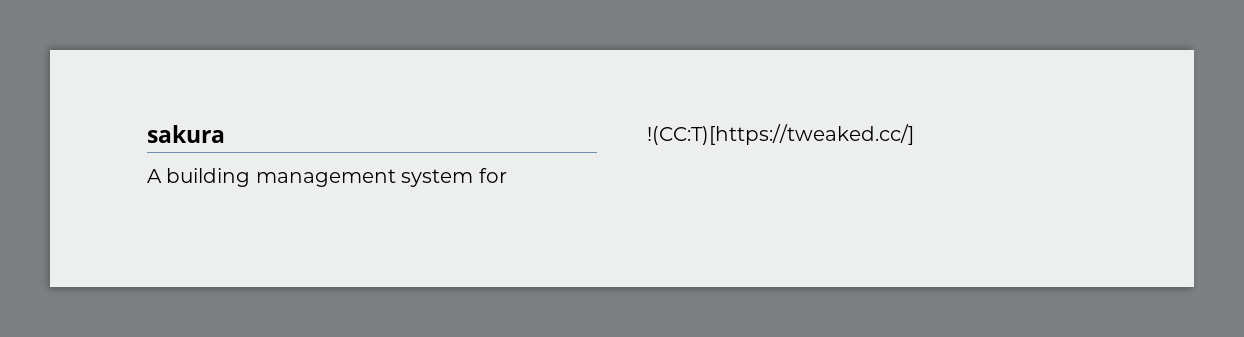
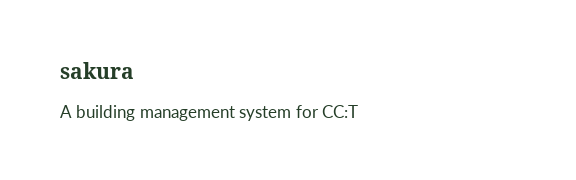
[647,124,914,145] !(CC:T)[https://tweaked.cc/] -> [322,105,359,118] CC:T

